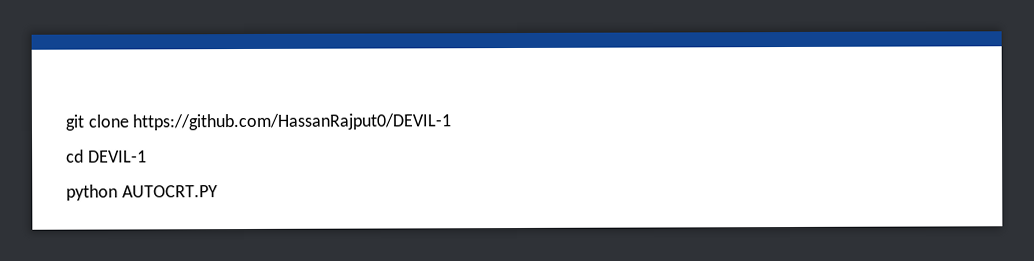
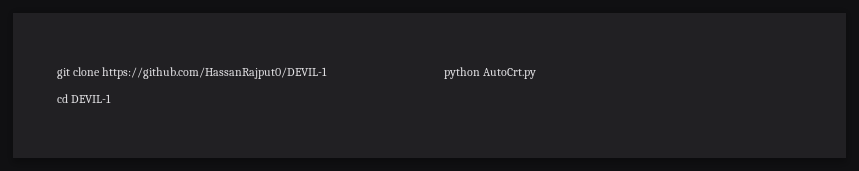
[121,185,218,198] AUTOCRT.PY -> [483,68,537,79] AutoCrt.py

